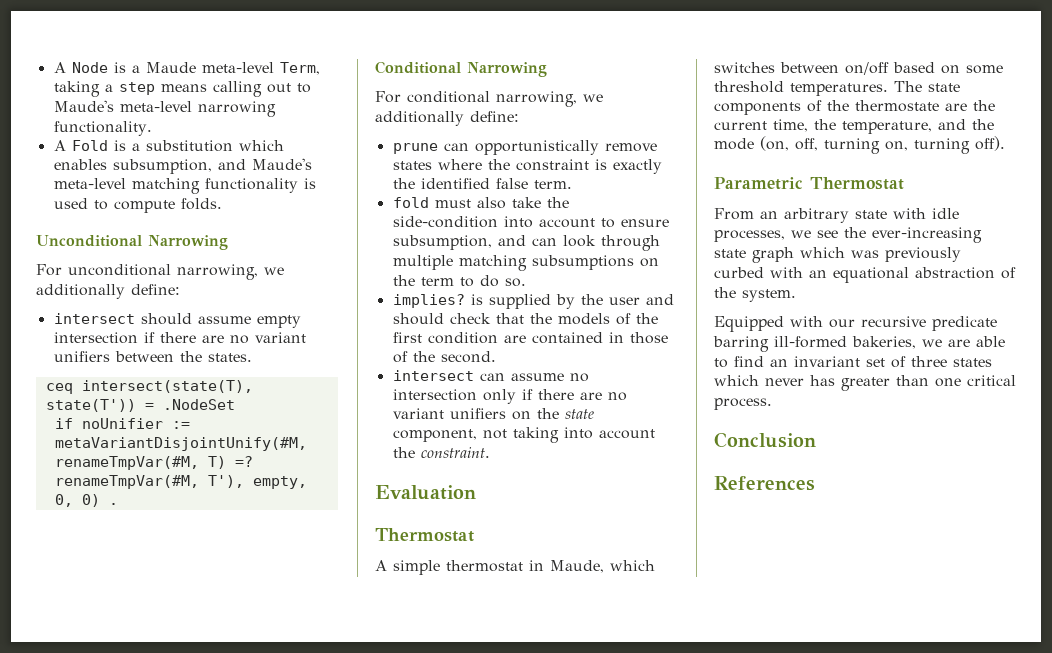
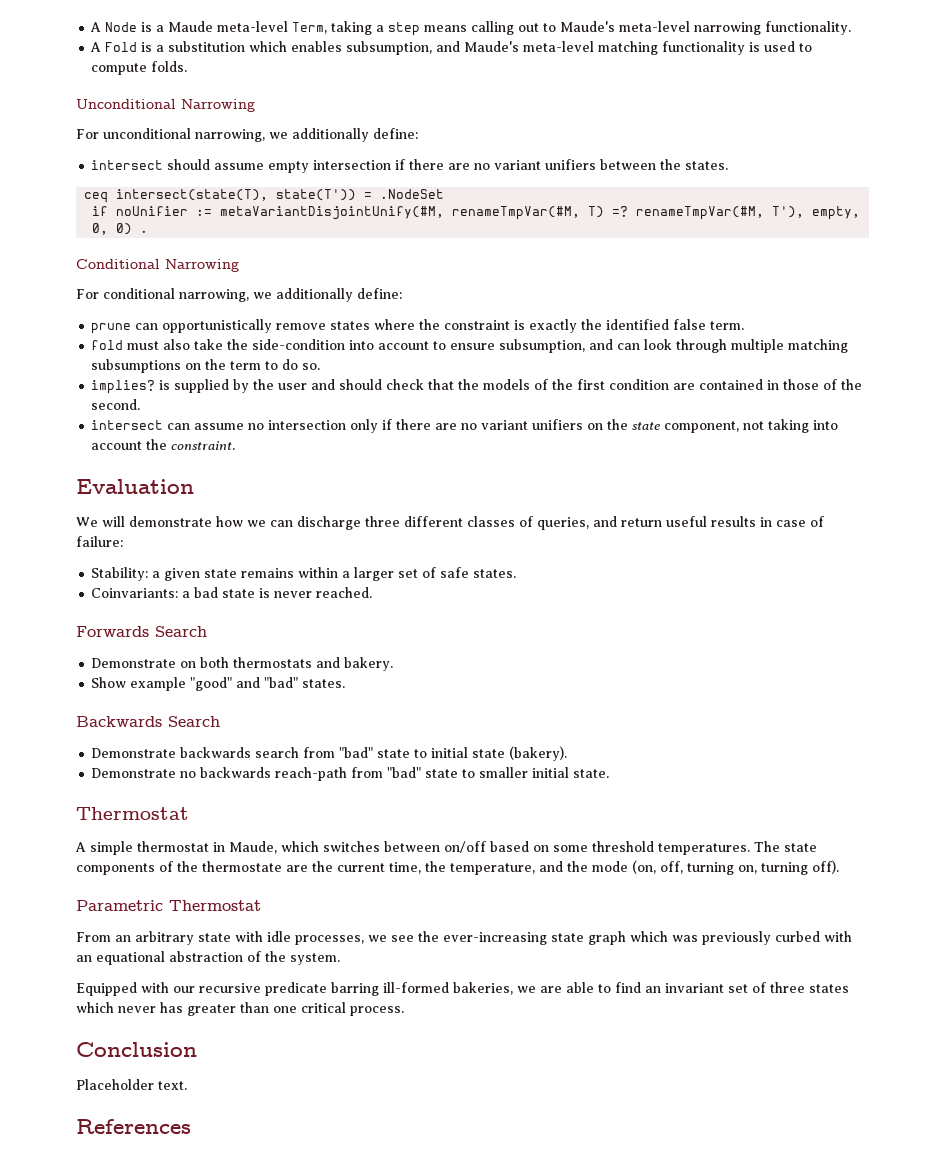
(476, 492) none -> [76,516,824,530] [76,536,123,547] [91,567,517,581] [91,587,373,598] [76,626,207,637] [91,657,394,671] [91,677,346,691] [76,716,220,727] [91,746,568,761] [91,767,610,781] // We will demonstrate how we can discharge three different classes of queries, and return useful results in case of failure: // Stability: a given state remains within a larger set of safe states. // Coinvariants: a bad state is never reached. // Forwards Search // Demonstrate on both thermostats and bakery. // Show example "good" and "bad" states. // Backwards Search // Demonstrate backwards search from "bad" state to initial state (bakery). // Demonstrate no backwards reach-path from "bad" state to smaller initial state.
(816, 440) none -> [76,1079,187,1090] // Placeholder text.

